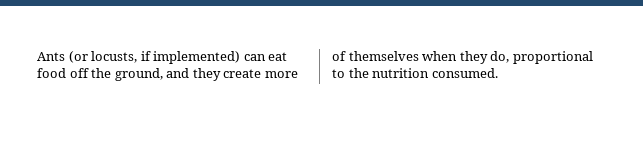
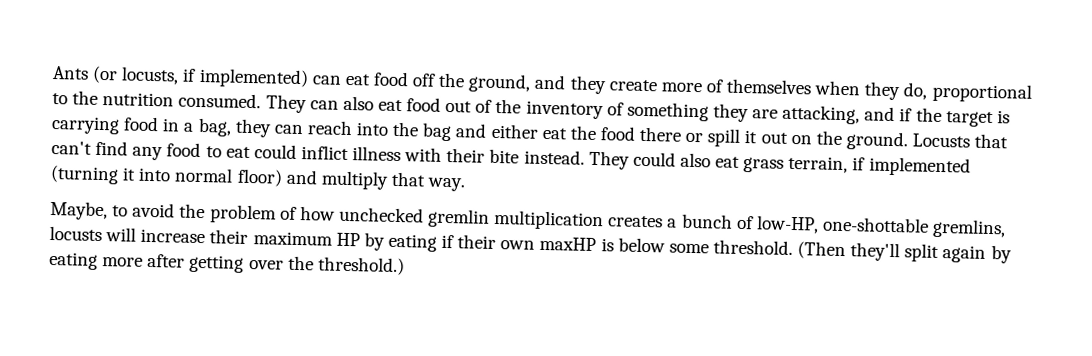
(498, 73) none -> [265,94,1010,128] [51,115,1009,151] [51,140,971,177] [50,164,466,192] [50,200,1007,239] [49,225,1012,264] [49,251,405,276] They can also eat food out of the inventory of something they are attacking, and if the target is carrying food in a bag, they can reach into the bag and either eat the food there or spill it out on the ground. Locusts that can't find any food to eat could inflict illness with their bite instead. They could also eat grass terrain, if implemented (turning it into normal floor) and multiply that way. // Maybe, to avoid the problem of how unchecked gremlin multiplication creates a bunch of low-HP, one-shottable gremlins, locusts will increase their maximum HP by eating if their own maxHP is below some threshold. (Then they'll split again by eating more after getting over the threshold.)

